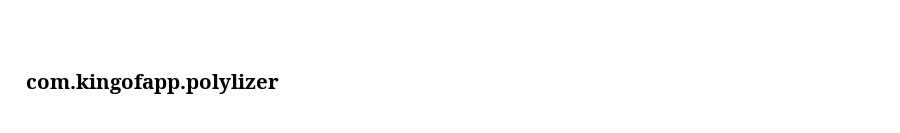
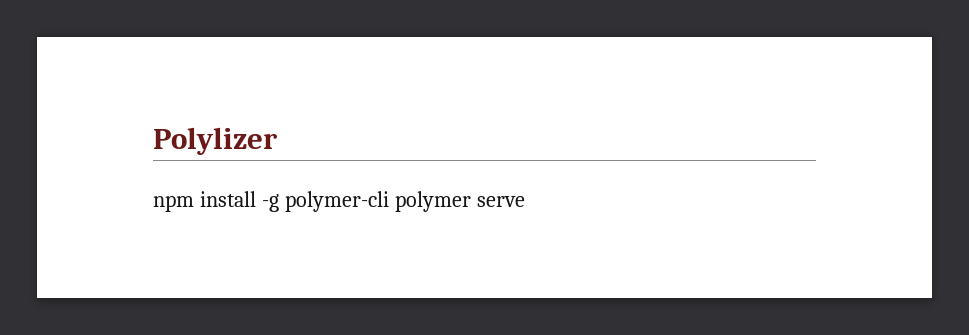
[26,74,279,94] com.kingofapp.polylizer -> [153,127,278,155] [153,191,525,212] Polylizer // npm install -g polymer-cli polymer serve

